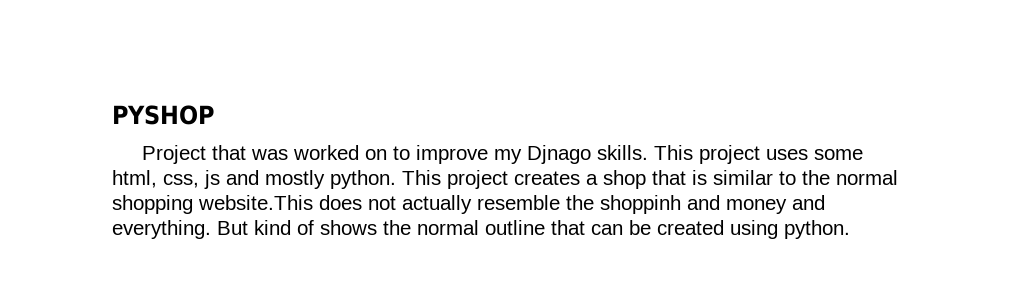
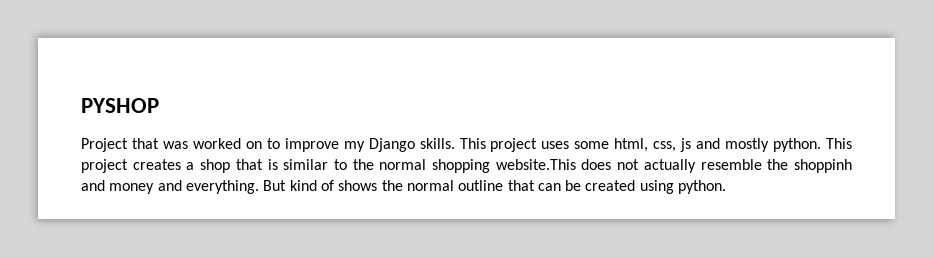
[526,145,591,164] Djnago -> [368,138,415,152] Django

